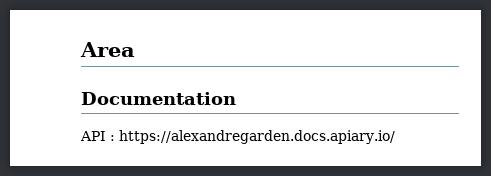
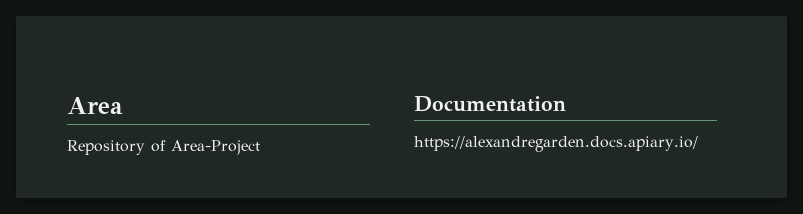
(135, 49) none -> [67,140,260,155] // Repository of Area-Project
[80,131,115,141] API : -> (566, 104) none

